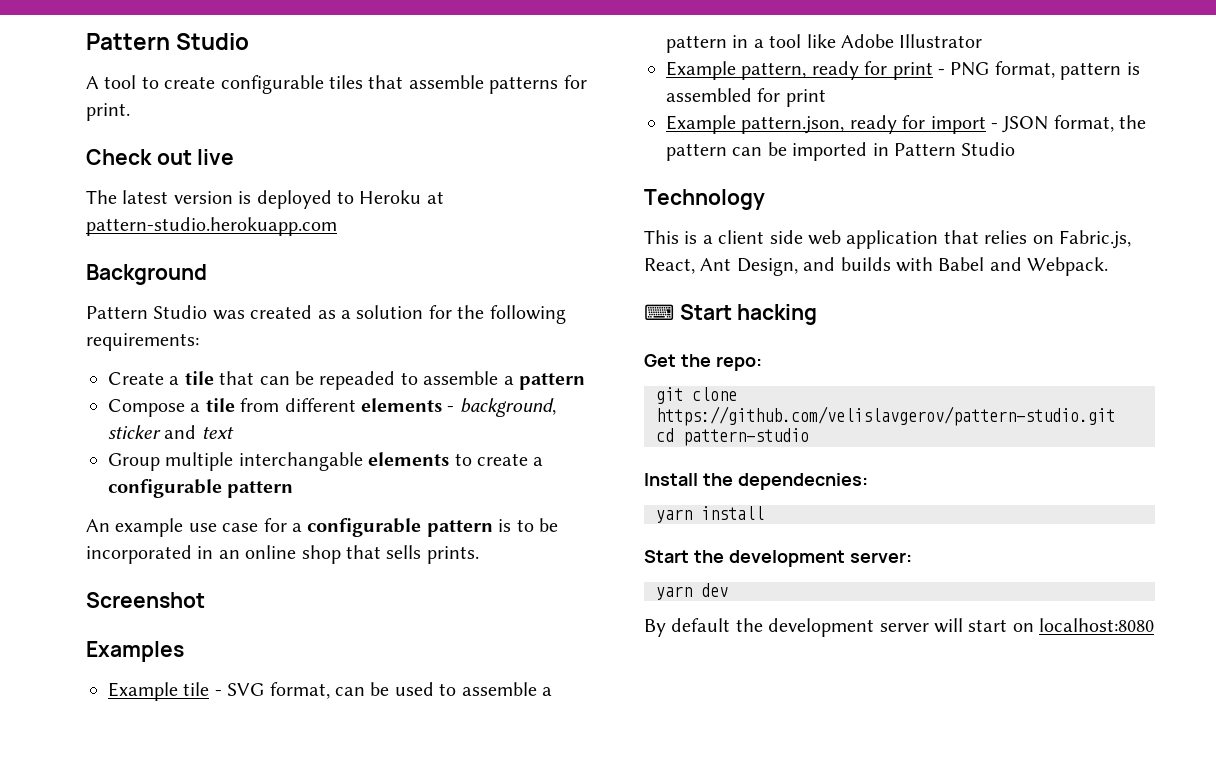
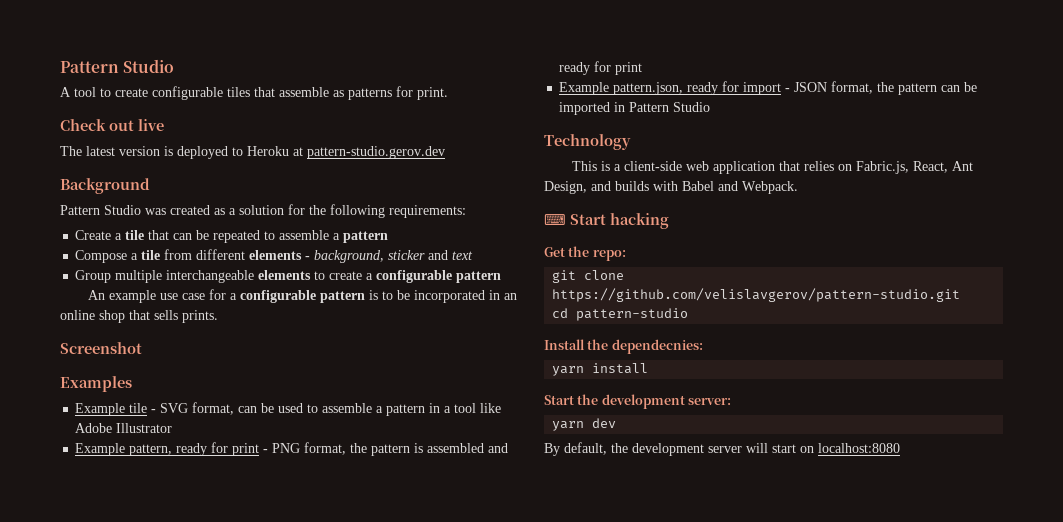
(484, 82) none -> [333,90,344,97] as
[86,217,337,236] pattern-studio.herokuapp.com -> [307,146,445,159] pattern-studio.gerov.dev
[319,371,396,390] repeaded -> [213,230,261,243] repeated
[238,452,363,471] interchangable -> [166,270,255,283] interchangeable
(1055, 69) none -> [350,443,368,453] the
(752, 95) none -> [488,443,509,453] [559,62,591,75] and ready
[718,230,803,244] client side -> [623,161,682,171] client-side
[671,618,731,632] default -> [564,442,607,455] default,

